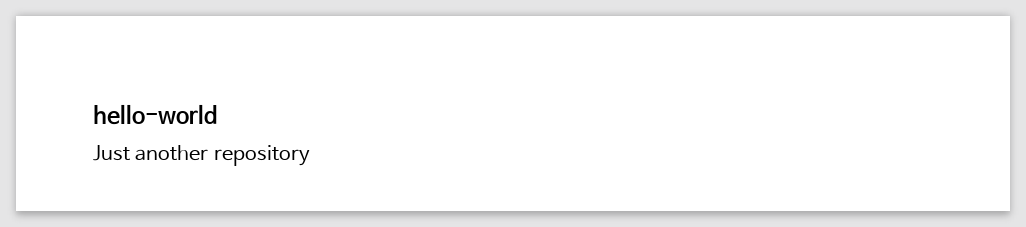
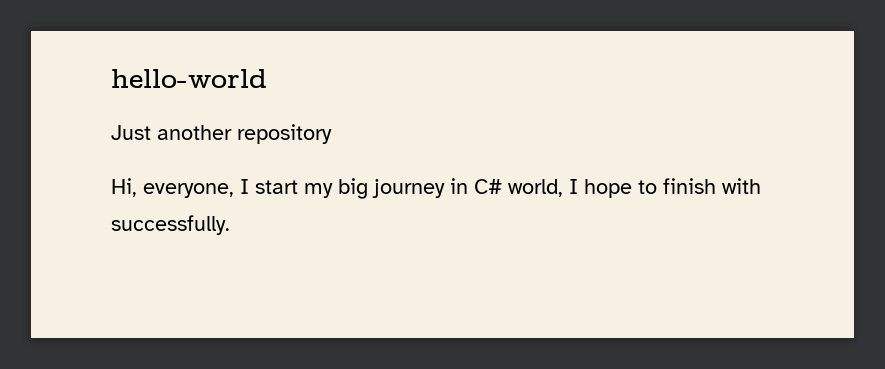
(310, 155) none -> [111,178,761,199] [111,215,230,235] // Hi, everyone, I start my big journey in C# world, I hope to finish with successfully.

